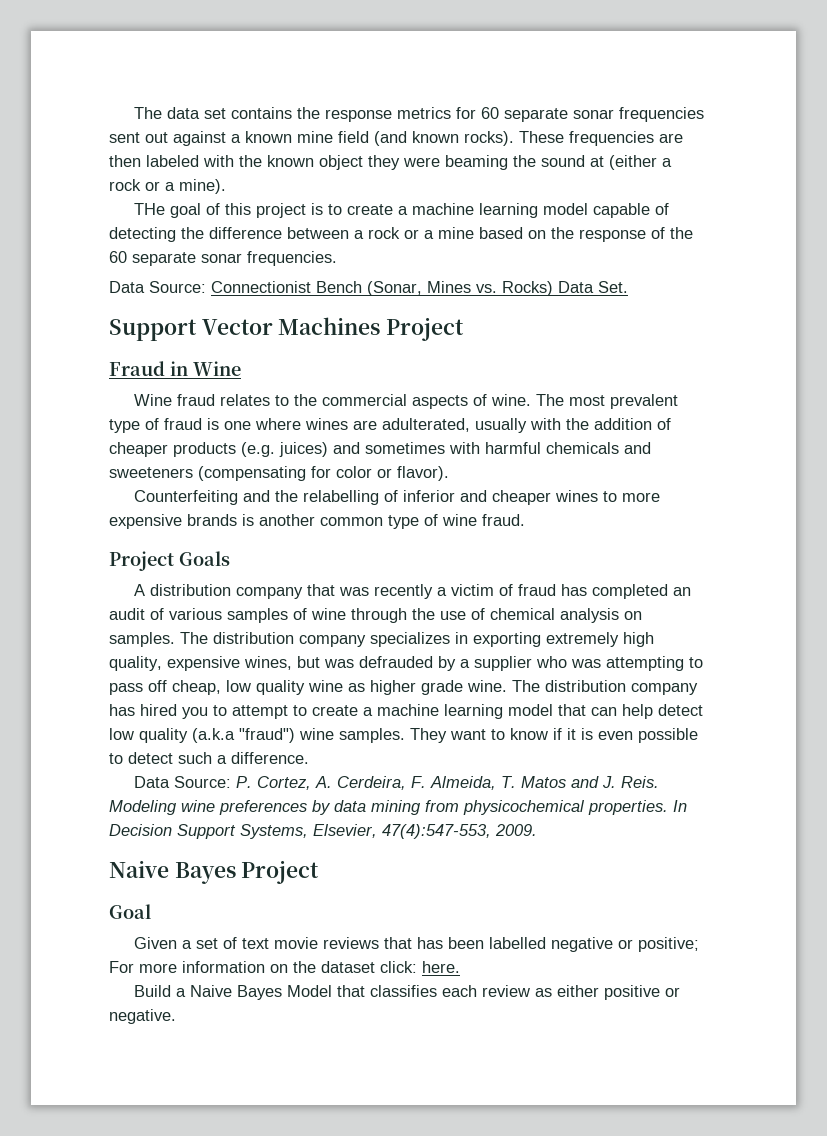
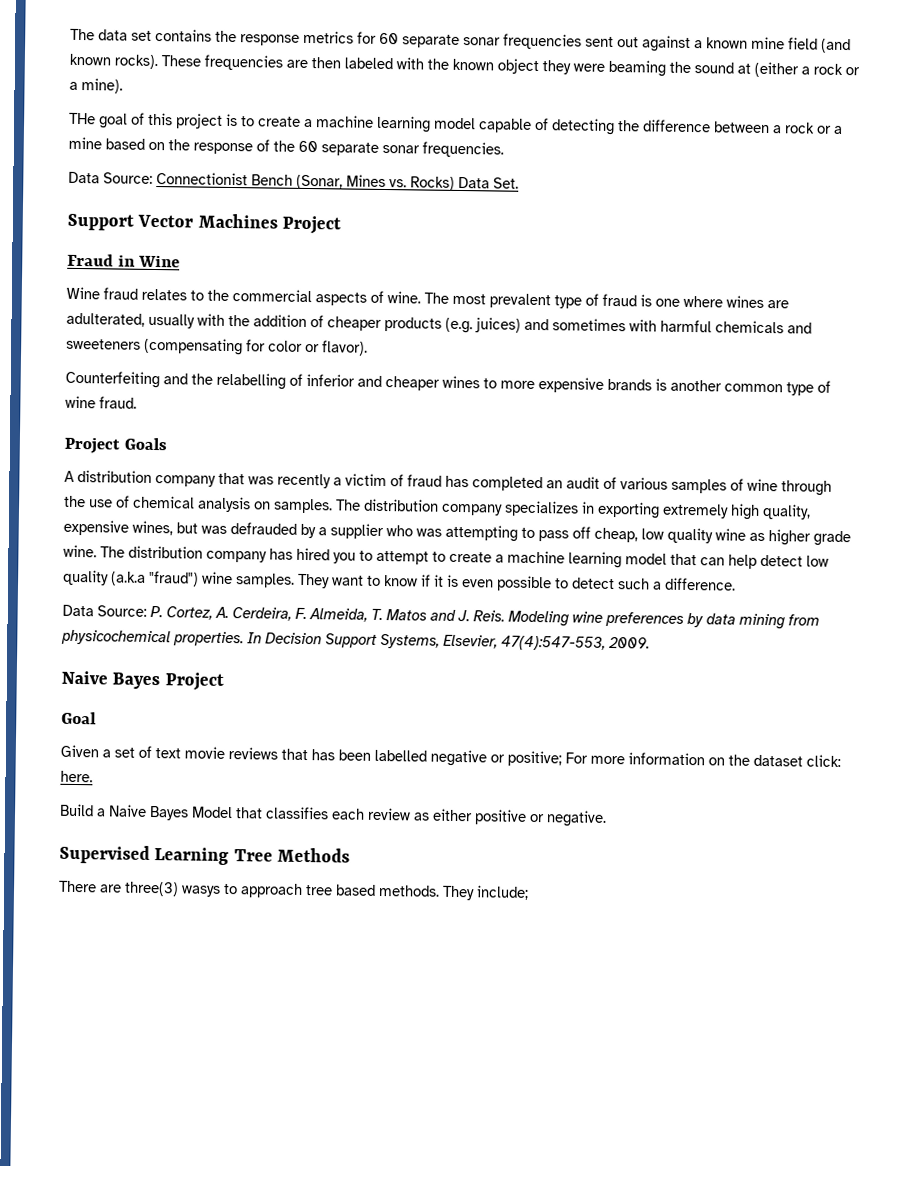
(176, 1016) none -> [59,844,351,866] [59,880,529,901] // Supervised Learning Tree Methods // There are three(3) wasys to approach tree based methods. They include;

